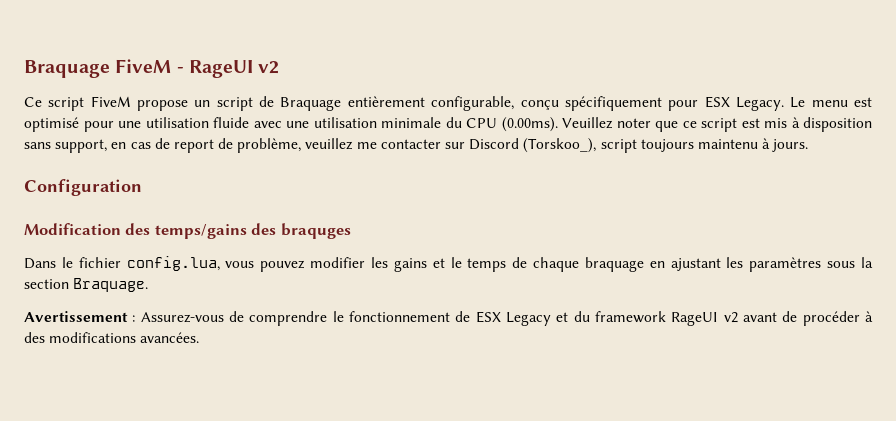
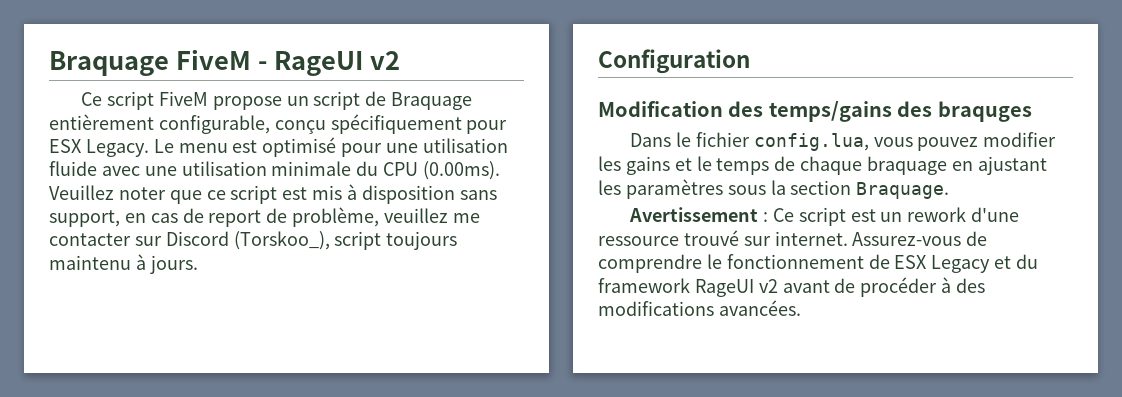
(136, 318) none -> [772,207,1020,226] [598,230,848,246] Ce script est un rework d'une ressource trouvé sur internet.

